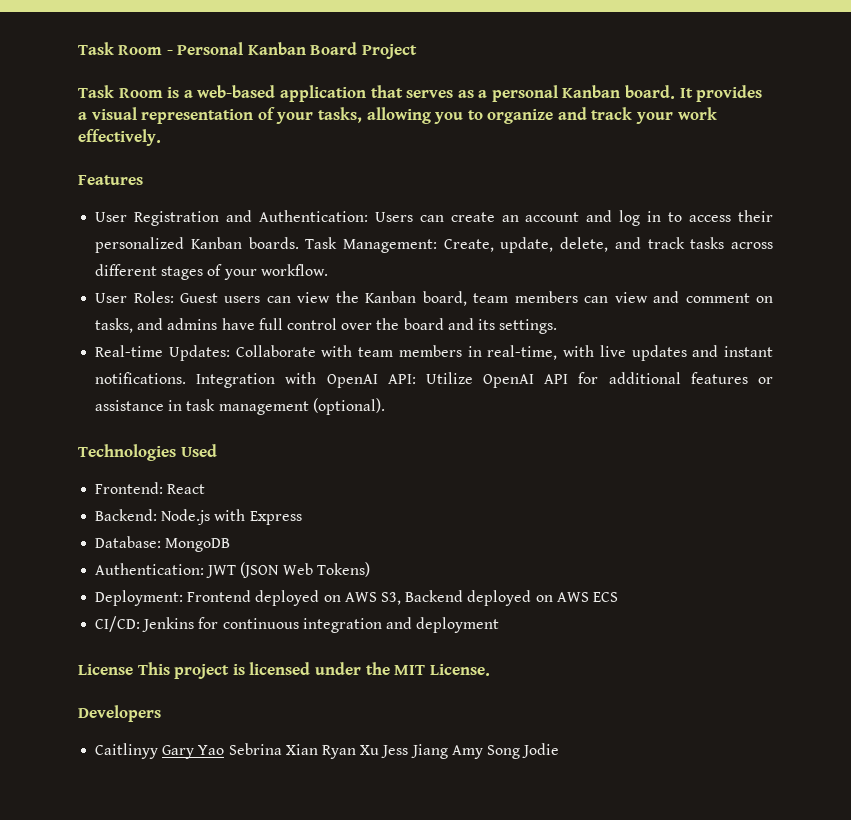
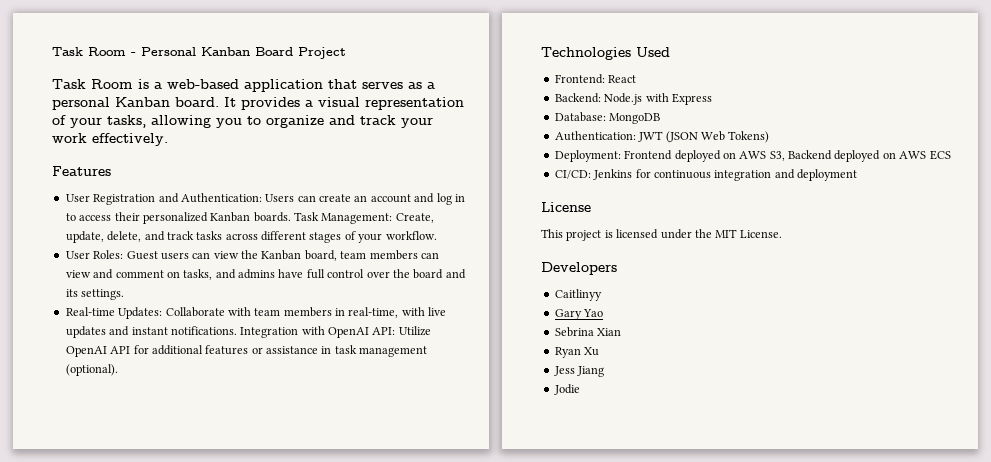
(133, 669) none -> (591, 207) //
(159, 751) none -> (602, 295) //
(225, 750) none -> (604, 313) //
(318, 749) none -> (622, 332) //
(380, 750) none -> (600, 351) //
[451,745,520,759] Amy Song -> (605, 371) //

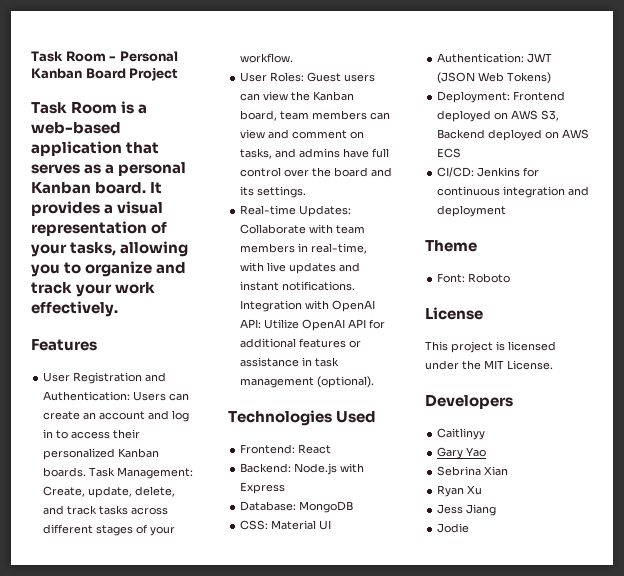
(661, 118) none -> [240,520,332,530] // CSS: Material UI
(857, 175) none -> [425,240,477,252] [437,273,511,283] // Theme // Font: Roboto

